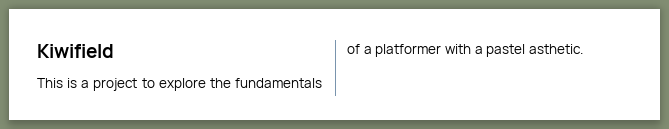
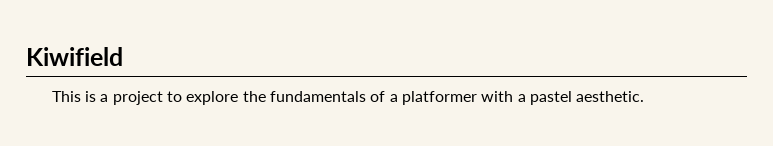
[528,44,583,54] asthetic. -> [576,91,645,102] aesthetic.

